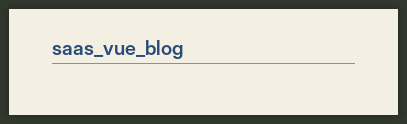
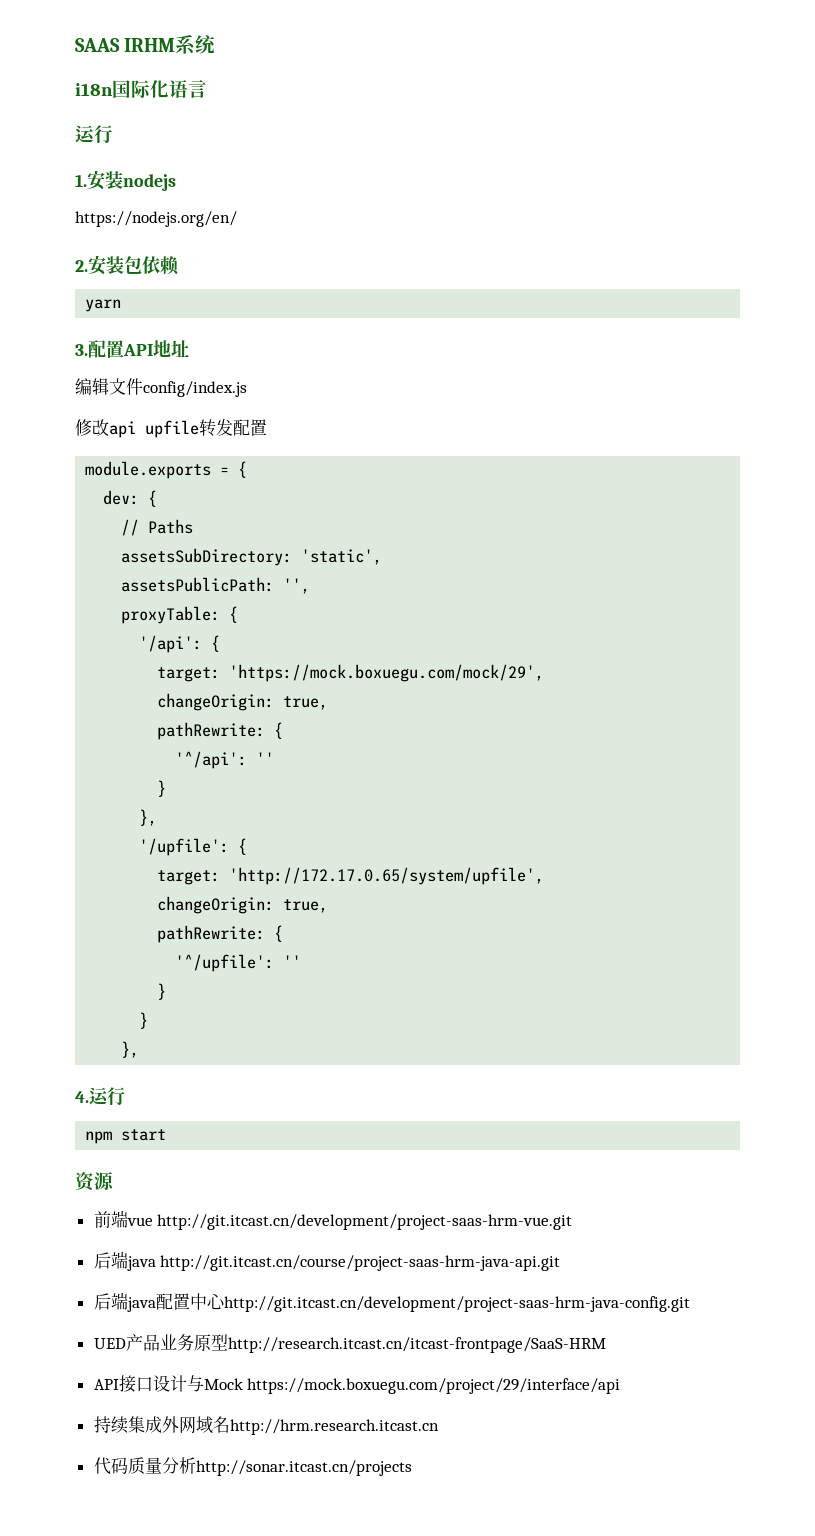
[52,40,183,59] saas_vue_blog -> [75,34,217,55] [75,80,207,98] [75,125,113,144] [75,170,176,191] [75,211,237,227] [75,255,179,275] [85,299,122,312] [75,340,189,358] [75,378,247,397] [75,419,267,438] [85,461,248,479] [103,490,158,507] [121,519,194,536] [121,548,383,566] [121,577,311,594] [121,606,239,624] [139,635,221,653] [157,664,545,682] [157,693,329,711] [157,722,284,740] [175,751,275,769] [157,780,167,797] [139,809,158,826] [139,838,248,856] [157,867,545,885] [157,896,329,914] [157,925,284,943] [175,954,302,972] [157,983,167,1000] [139,1012,149,1029] [121,1041,140,1058] [75,1087,125,1106] [85,1129,167,1144] [75,1172,114,1191] [93,1210,573,1230] [93,1251,561,1271] [93,1292,690,1312] [93,1334,606,1353] [93,1375,621,1394] [93,1416,439,1435] [93,1457,412,1476] SAAS IRHM系统 // i18n国际化语言 // 运行 // 1.安装nodejs // https://nodejs.org/en/ // 2.安装包依赖 // yarn // 3.配置API地址 // 编辑文件config/index.js // 修改api upfile转发配置 // module.exports = { // dev: { // // Paths // assetsSubDirectory: 'static', // assetsPublicPath: '', // proxyTable: { // '/api': { // target: 'https://mock.boxuegu.com/mock/29', // changeOrigin: true, // pathRewrite: { // '^/api': '' // } // }, // '/upfile': { // target: 'http://172.17.0.65/system/upfile', // changeOrigin: true, // pathRewrite: { // '^/upfile': '' // } // } // }, // 4.运行 // npm start // 资源 // 前端vue http://git.itcast.cn/development/project-saas-hrm-vue.git // 后端java http://git.itcast.cn/course/project-saas-hrm-java-api.git // 后端java配置中心http://git.itcast.cn/development/project-saas-hrm-java-config.git // UED产品业务原型http://research.itcast.cn/itcast-frontpage/SaaS-HRM // API接口设计与Mock https://mock.boxuegu.com/project/29/interface/api // 持续集成外网域名http://hrm.research.itcast.cn // 代码质量分析http://sonar.itcast.cn/projects

